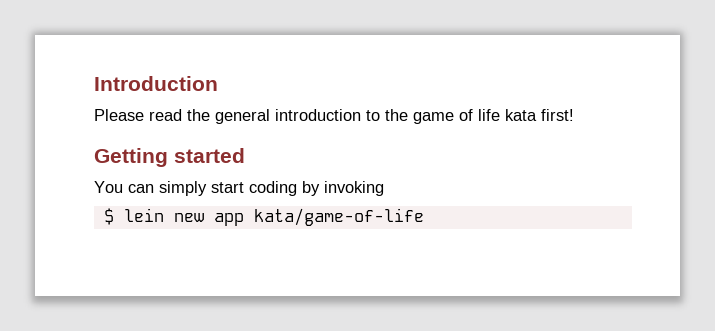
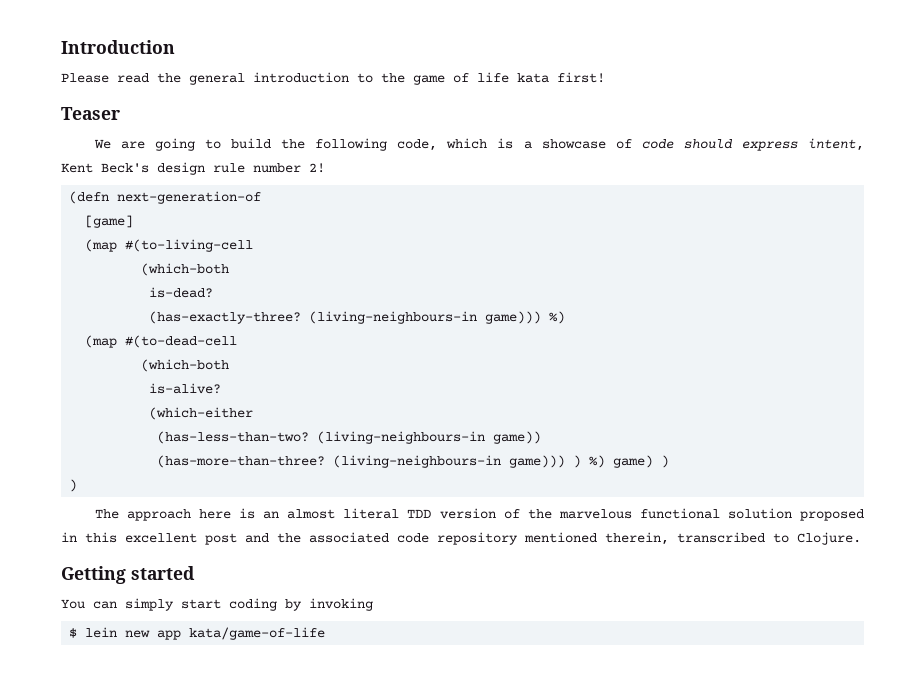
(574, 115) none -> [61,107,120,120] [93,138,864,151] [61,162,325,175] [69,191,262,204] [85,215,134,228] [85,239,254,252] [141,263,230,276] [149,287,214,298] [149,311,566,324] [85,335,238,348] [141,359,230,372] [149,383,222,394] [149,407,254,420] [157,431,542,444] [157,455,670,468] [69,479,78,492] [94,508,864,521] [61,532,861,545] // Teaser // We are going to build the following code, which is a showcase of code should express intent, Kent Beck's design rule number 2! // (defn next-generation-of // [game] // (map #(to-living-cell // (which-both // is-dead? // (has-exactly-three? (living-neighbours-in game))) %) // (map #(to-dead-cell // (which-both // is-alive? // (which-either // (has-less-than-two? (living-neighbours-in game)) // (has-more-than-three? (living-neighbours-in game))) ) %) game) ) // ) // The approach here is an almost literal TDD version of the marvelous functional solution proposed in this excellent post and the associated code repository mentioned therein, transcribed to Clojure.

